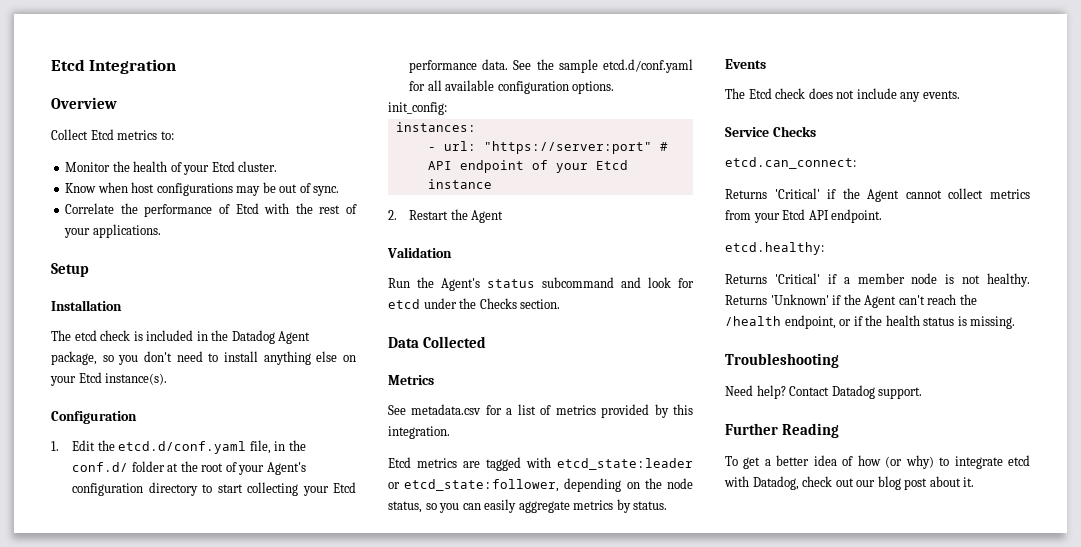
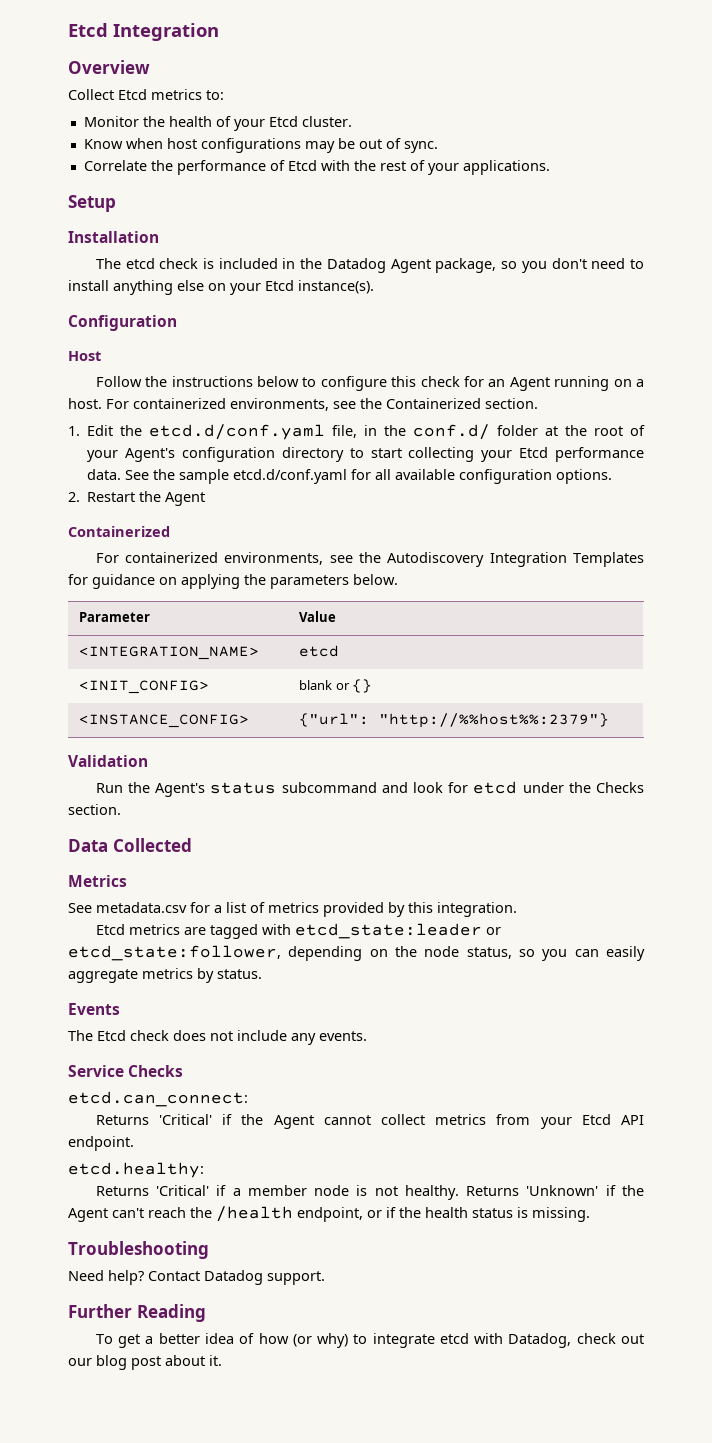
(137, 417) none -> [68,351,101,361] [95,376,644,391] [68,398,538,411] // Host // Follow the instructions below to configure this check for an Agent running on a host. For containerized environments, see the Containerized section.
[388,102,447,115] [395,122,476,132] [427,141,668,154] [427,160,628,173] [427,179,492,189] [388,209,504,223] init_config: // instances: // - url: "https://server:port" # API endpoint of your Etcd instance // 2. Restart the Agent -> [68,491,206,506] [68,526,170,537] [95,552,644,567] [68,574,398,589] [79,612,151,622] [299,611,337,622] [79,646,260,660] [299,645,340,657] [79,680,210,694] [299,679,373,693] [79,714,250,728] [299,713,610,728] 2. Restart the Agent // Containerized // For containerized environments, see the Autodiscovery Integration Templates for guidance on applying the parameters below. // Parameter | Value // <INTEGRATION_NAME> | etcd // <INIT_CONFIG> | blank or {} // <INSTANCE_CONFIG> | {"url": "http://%%host%%:2379"}

